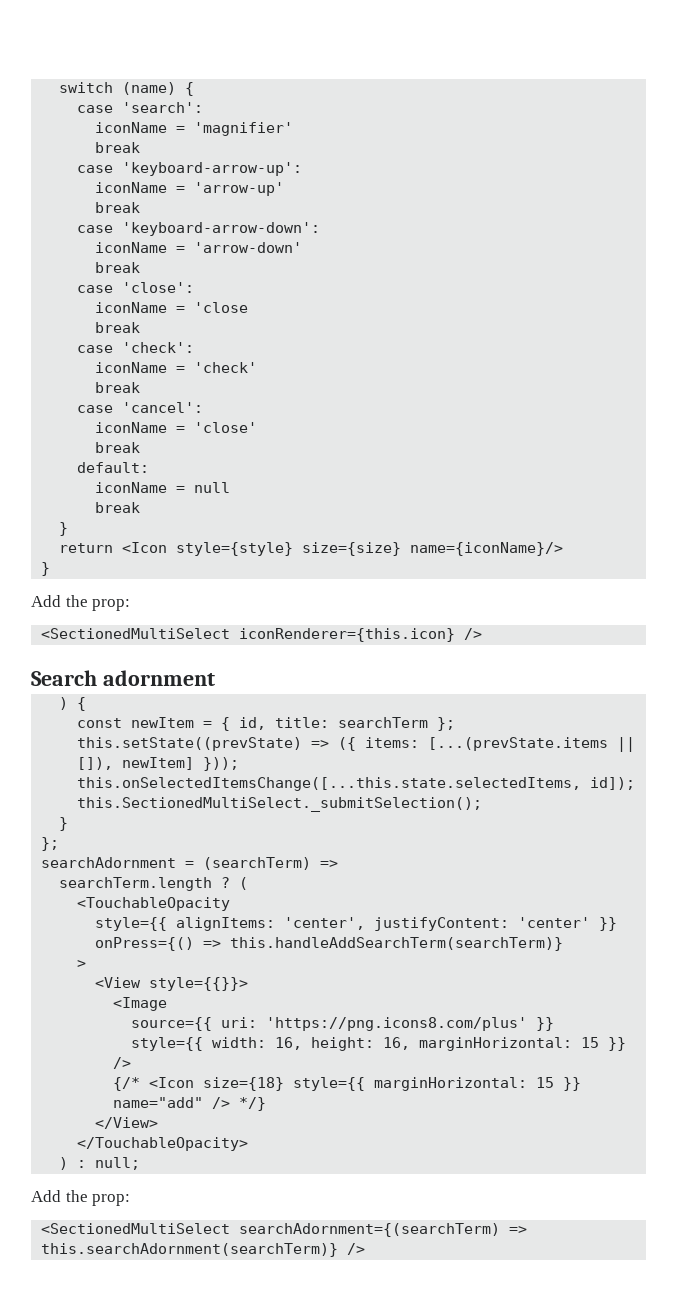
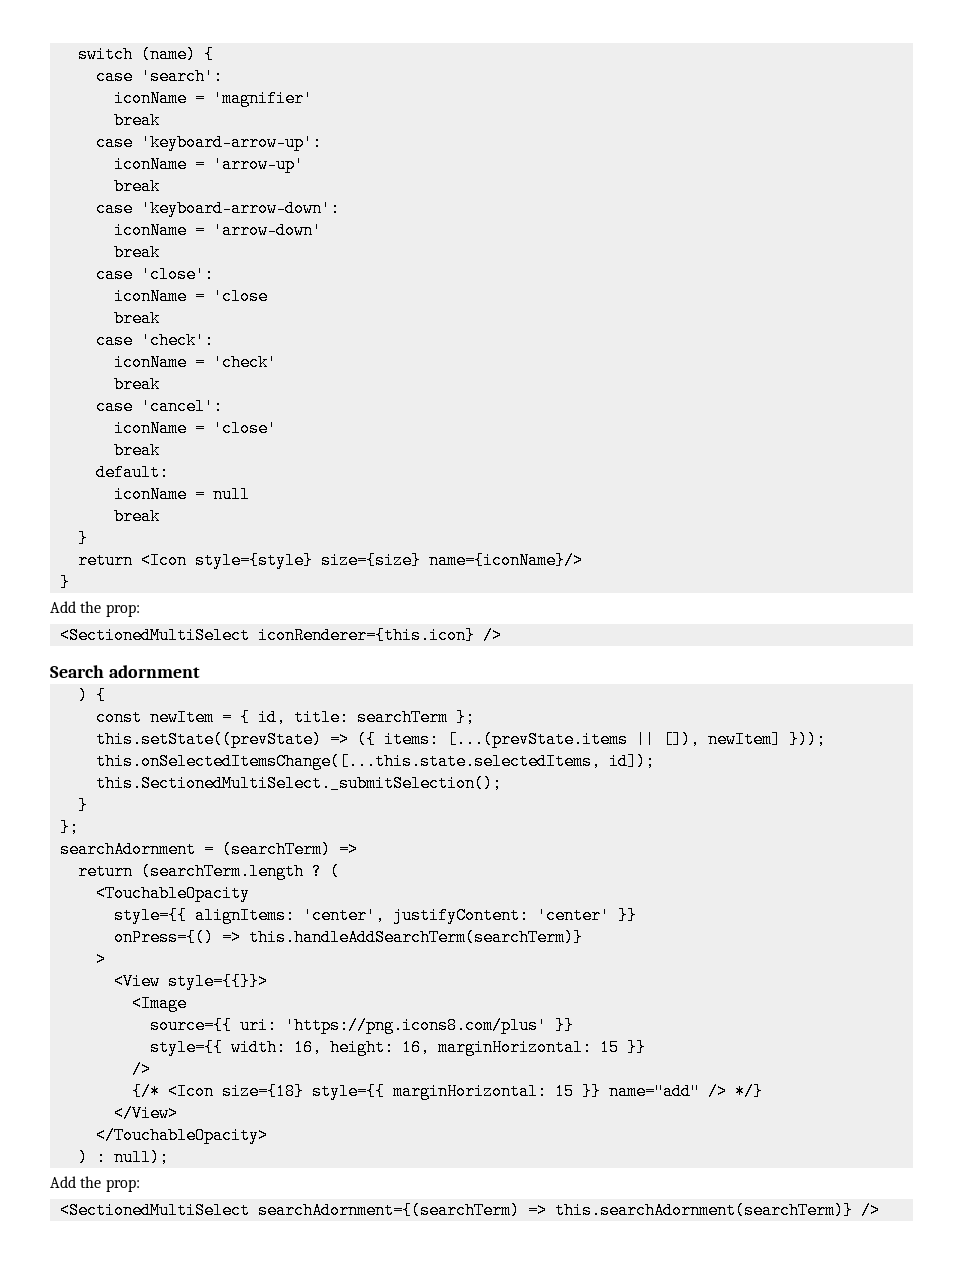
[59,877,213,891] searchTerm.length -> [77,863,304,880] return (searchTerm.length
[95,1157,141,1170] null; -> [113,1149,169,1166] null);

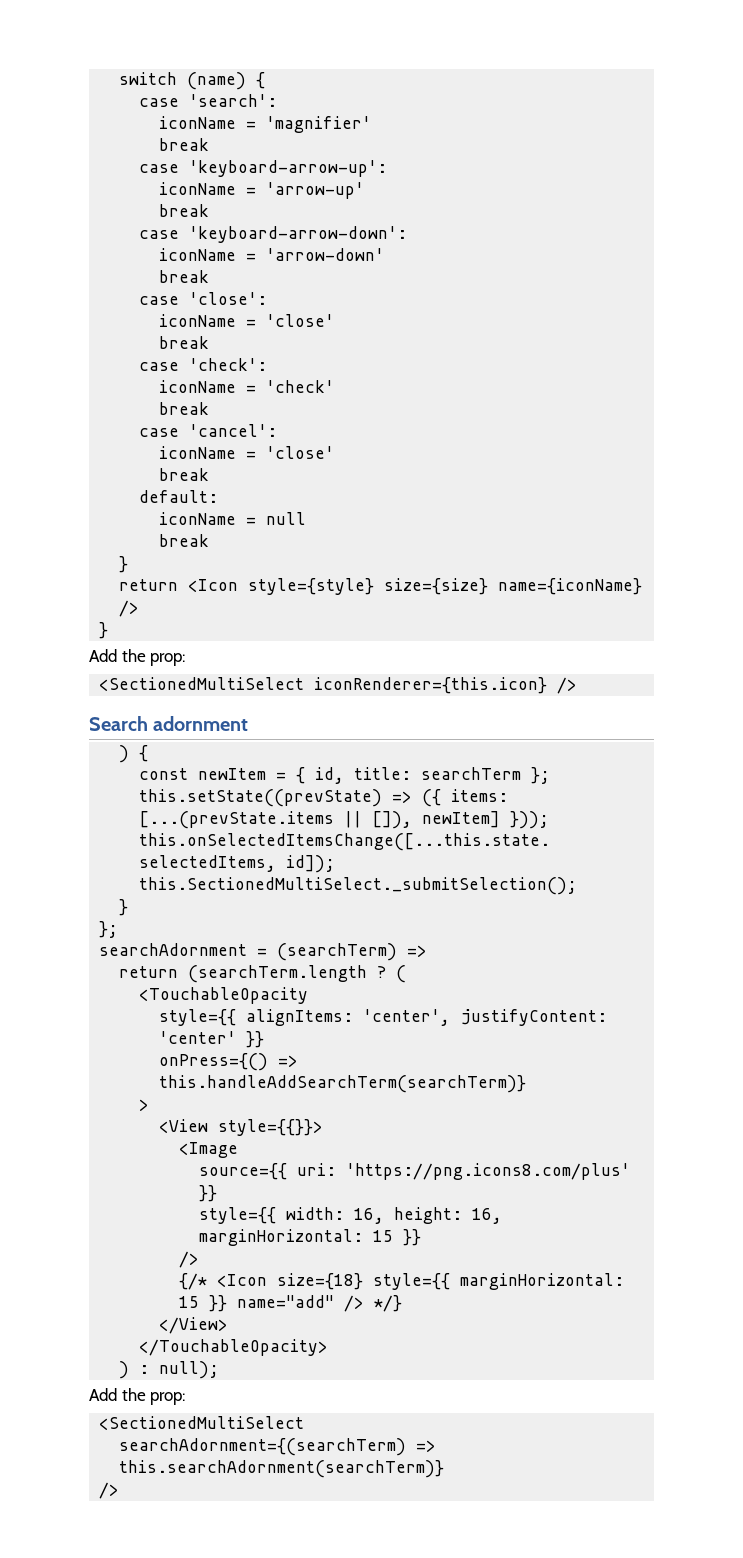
[212,288,268,305] 'close -> [266,314,335,327] 'close'
[428,552,583,569] name={iconName}/> -> [498,578,643,595] [119,600,140,617] name={iconName} />
(250, 1210) none -> (305, 1423) //
(853, 1210) none -> (445, 1469) //

